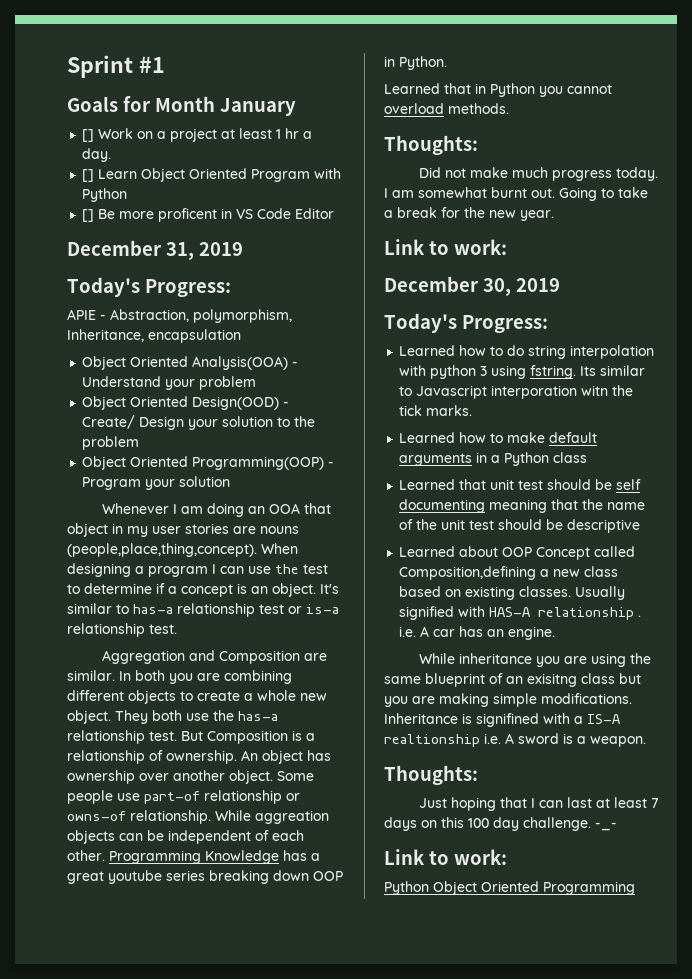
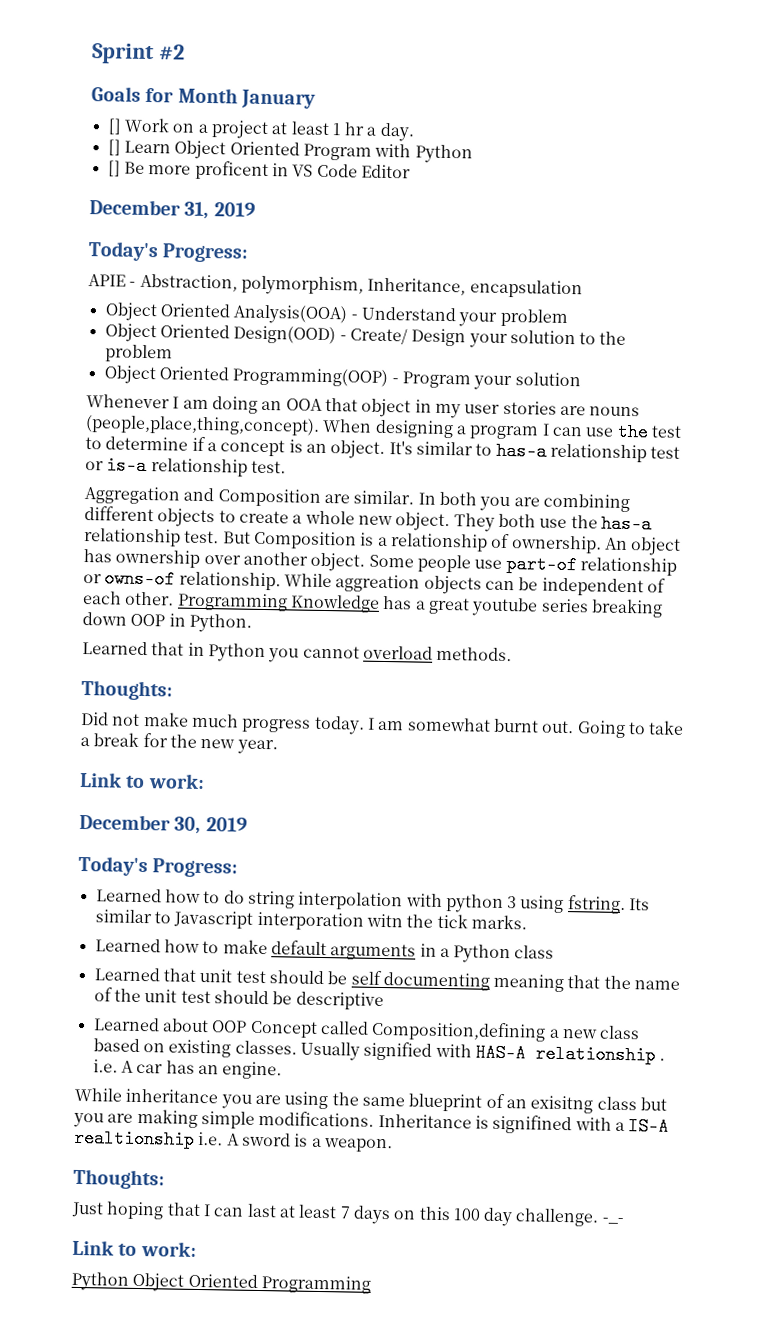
[138,56,165,73] #1 -> [158,44,185,61] #2

